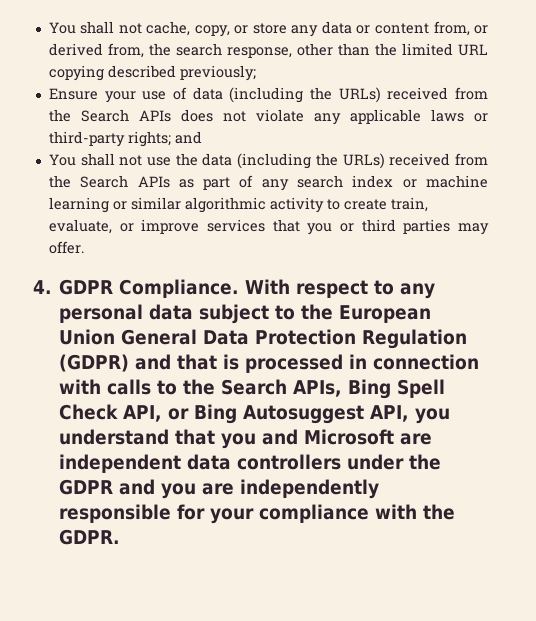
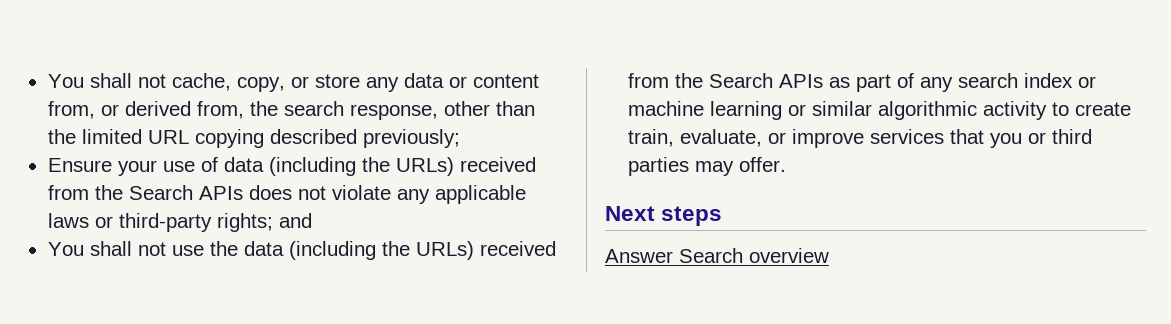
[33,279,436,299] [59,304,432,324] [59,329,468,349] [59,354,480,373] [59,379,446,399] [59,404,451,424] [59,429,433,449] [59,454,442,473] [59,479,380,499] [59,504,456,524] [59,529,121,545] 4. GDPR Compliance. With respect to any personal data subject to the European Union General Data Protection Regulation (GDPR) and that is processed in connection with calls to the Search APIs, Bing Spell Check API, or Bing Autosuggest API, you understand that you and Microsoft are independent data controllers under the GDPR and you are independently responsible for your compliance with the GDPR. -> [605,206,723,226] [605,248,829,263] Next steps // Answer Search overview

